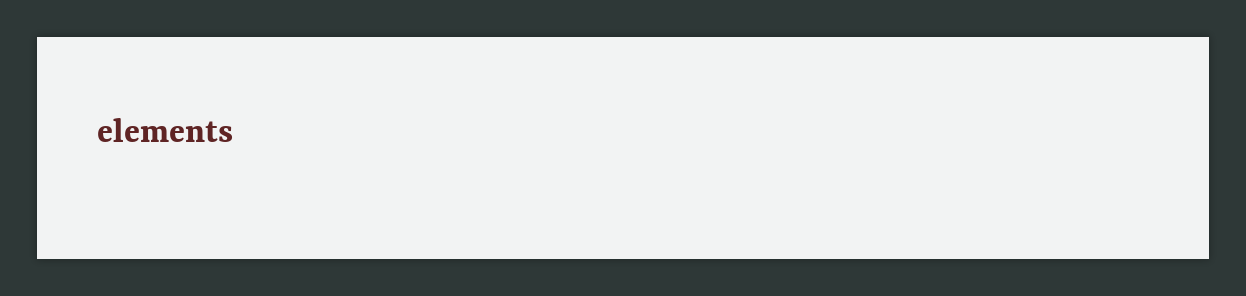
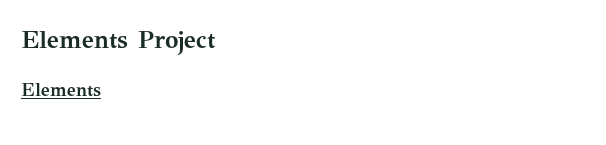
[97,118,233,142] elements -> [21,31,216,55] [21,83,101,97] Elements Project // Elements

